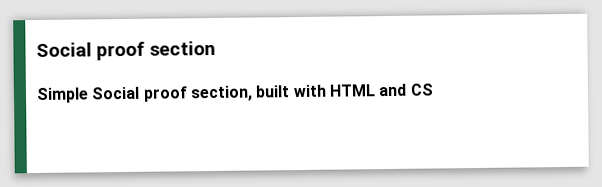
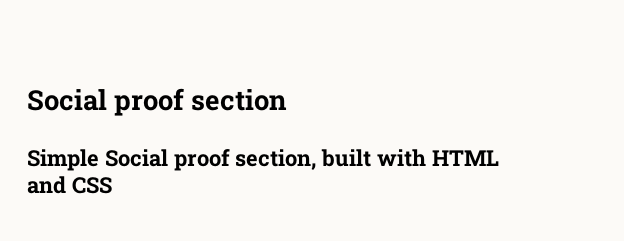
[409,83,434,96] CS -> [71,177,112,194] CSS

